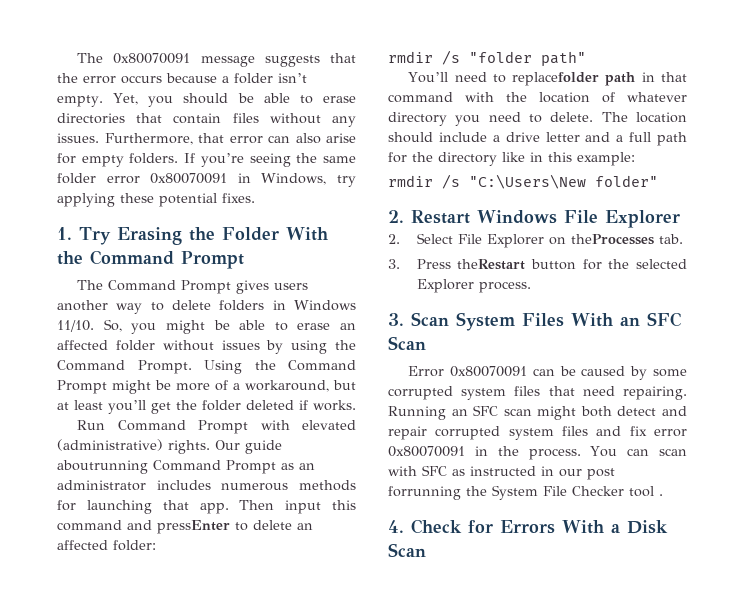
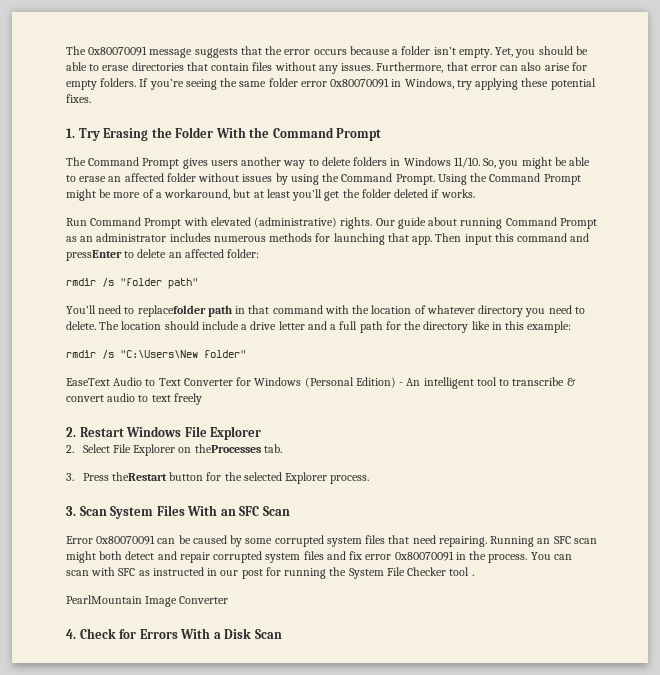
[57,460,148,474] aboutrunning -> [428,217,503,229] about running
(658, 181) none -> [66,377,576,389] [66,393,202,405] // EaseText Audio to Text Converter for Windows (Personal Edition) - An intelligent tool to transcribe & convert audio to text freely
[388,486,461,500] forrunning -> [265,567,327,579] for running
(663, 495) none -> [66,595,229,607] // PearlMountain Image Converter

